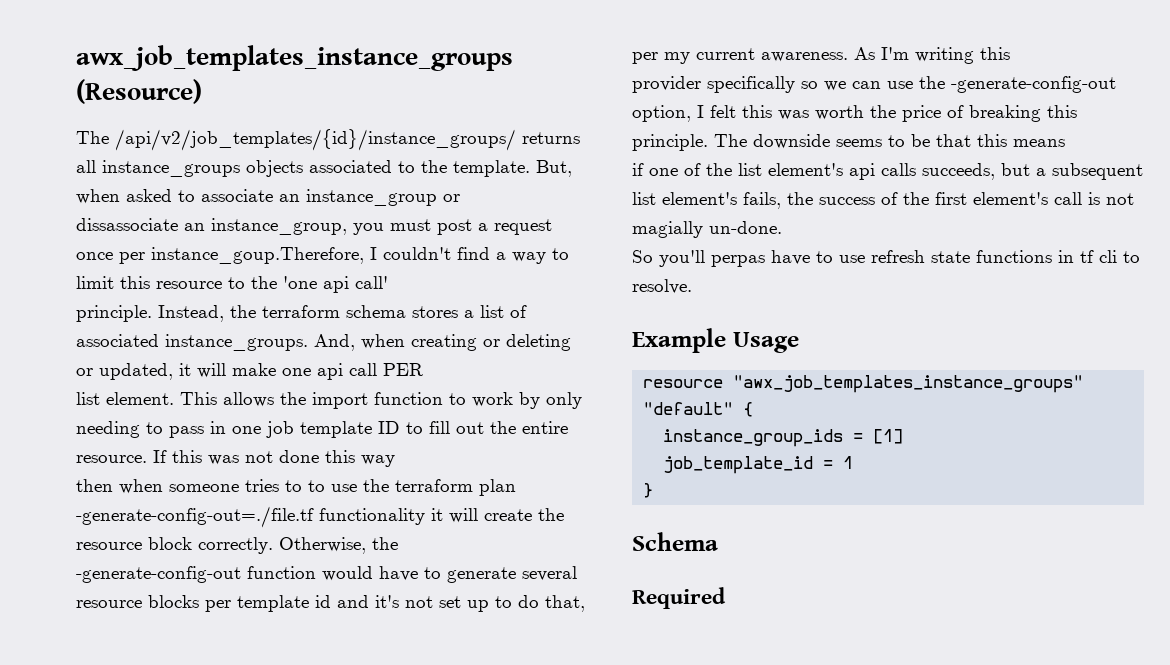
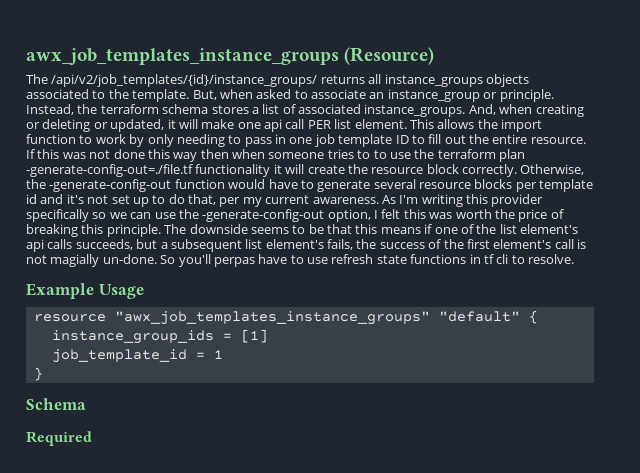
[76,218,552,235] [76,247,569,264] [76,276,388,293] // dissassociate an instance_group, you must post a request once per instance_goup.Therefore, I couldn't find a way to limit this resource to the 'one api call' // -> (498, 95) none
(423, 369) // -> (331, 124) none
(395, 461) // -> (198, 157) none
(398, 543) // -> (46, 184) none
(1010, 53) // -> (488, 199) none
(1065, 143) // -> (421, 230) none
(782, 227) // -> (157, 259) none

